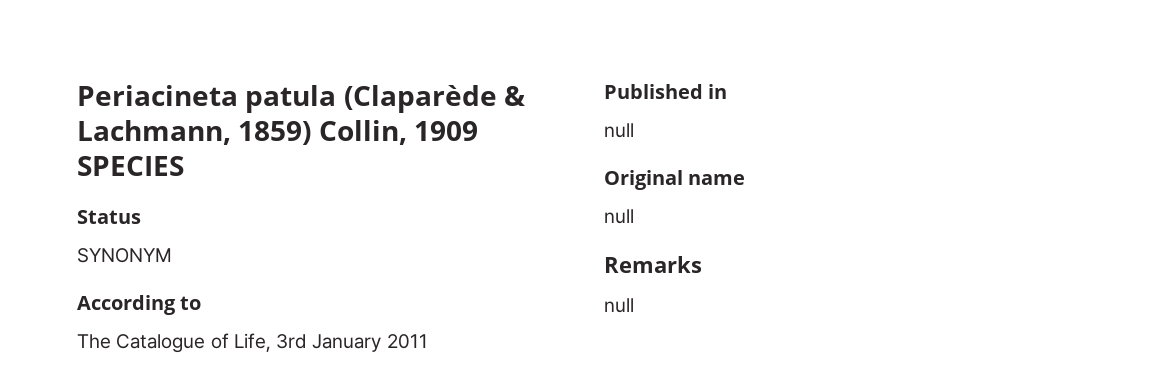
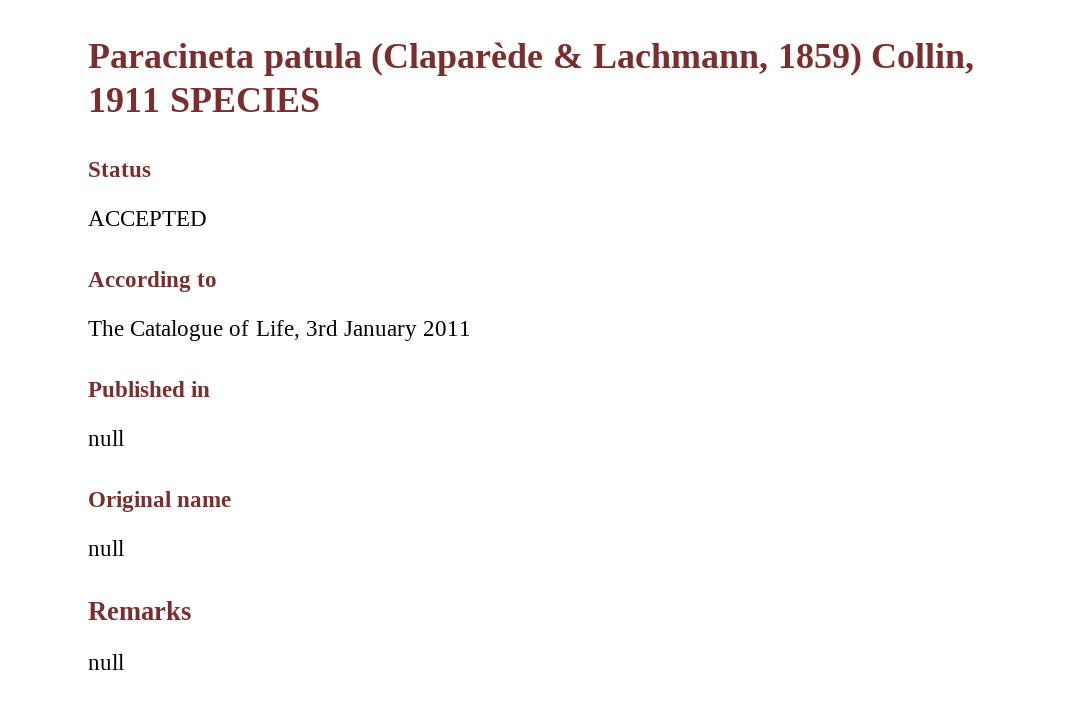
[77,85,238,106] Periacineta -> [88,43,254,68] Paracineta
[414,121,479,141] 1909 -> [88,88,160,112] 1911
[77,248,172,263] SYNONYM -> [88,211,207,226] ACCEPTED

